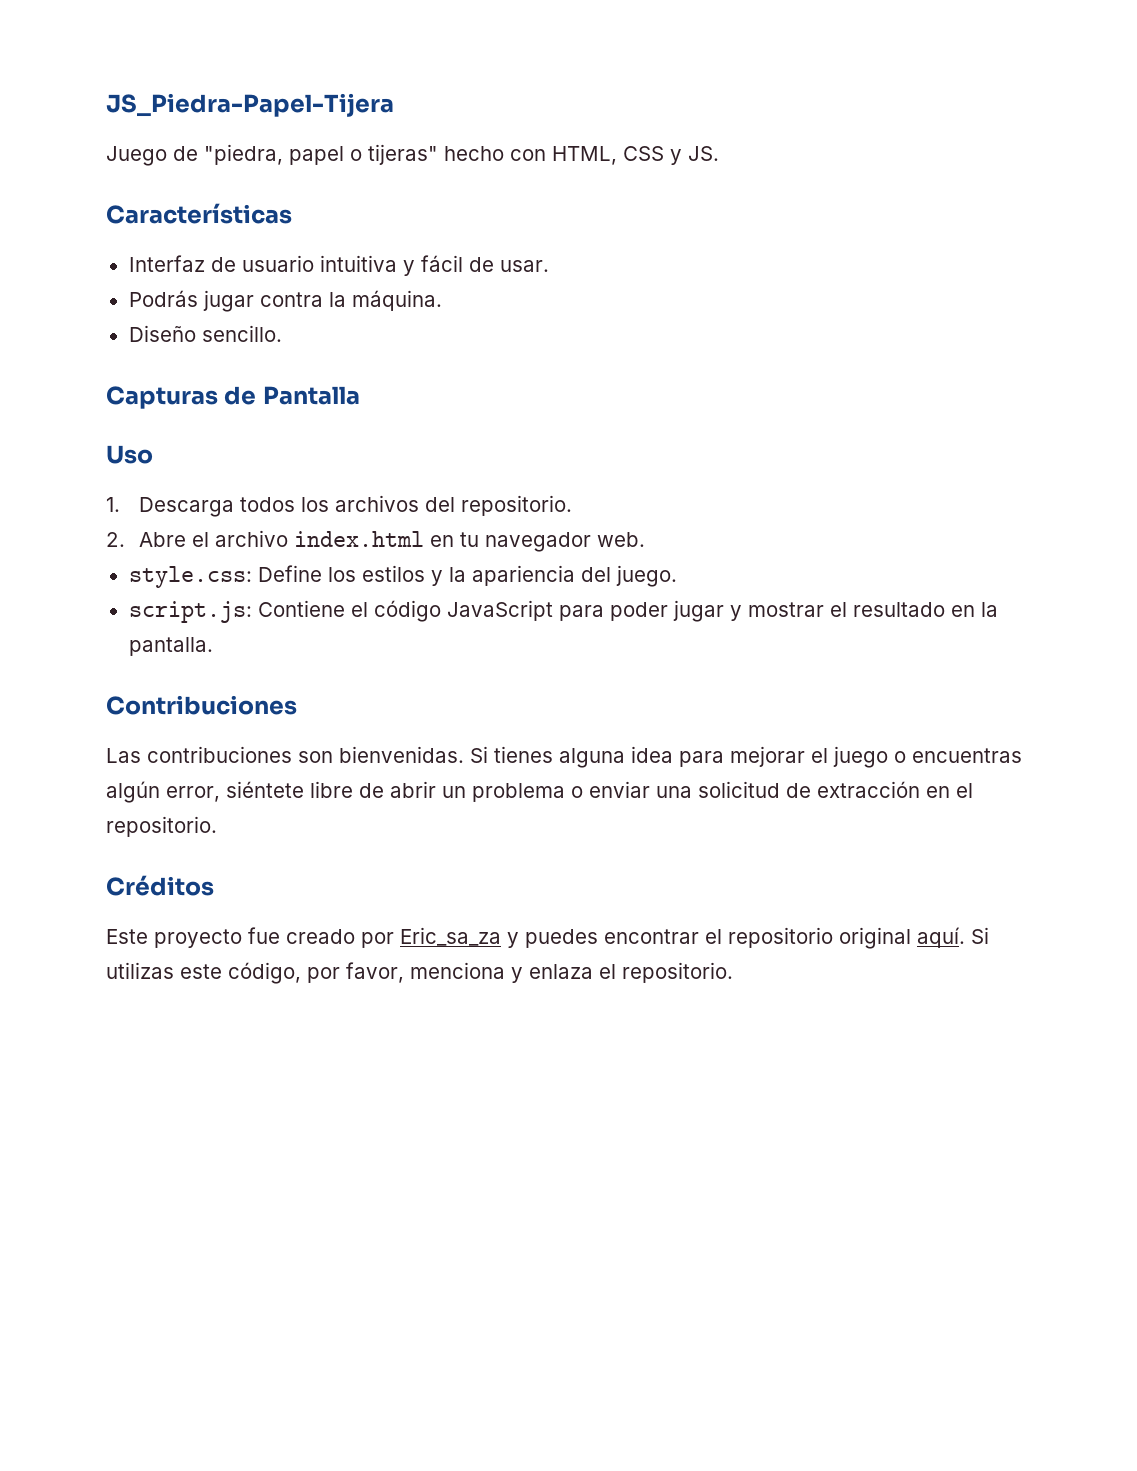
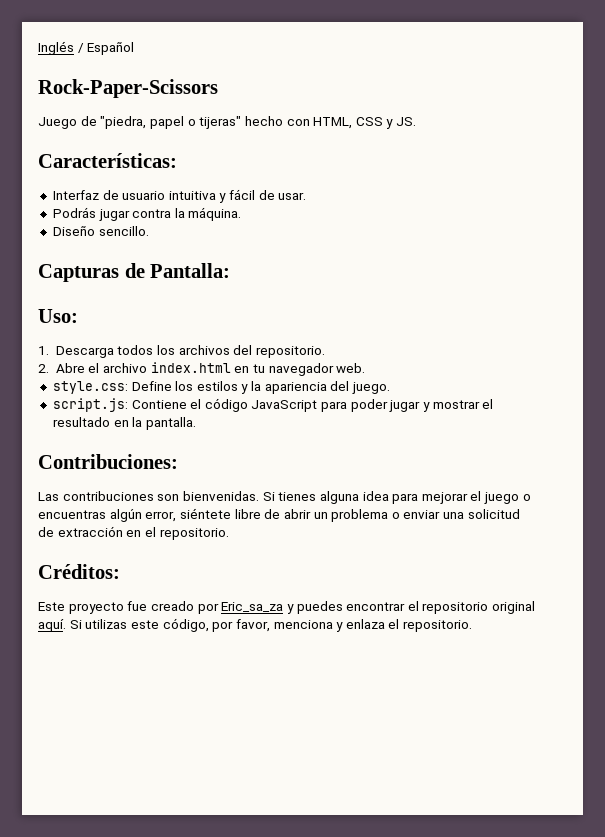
[106,93,394,117] JS_Piedra-Papel-Tijera -> [38,41,135,55] [38,79,218,98] Inglés / Español // Rock-Paper-Scissors
[106,203,292,224] Características -> [38,153,177,168] Características:
[262,386,360,405] [106,445,153,464] Pantalla // Uso -> [150,263,231,278] [38,309,78,323] Pantalla: // Uso:
[106,695,297,715] Contribuciones -> [38,454,178,469] Contribuciones:
[106,875,214,896] Créditos -> [38,564,120,579] Créditos:

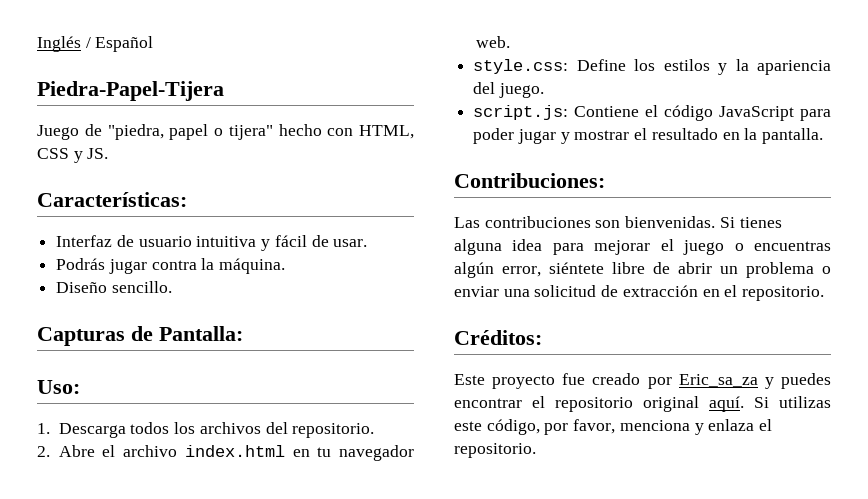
[38,79,218,98] Rock-Paper-Scissors -> [37,81,224,101] Piedra-Papel-Tijera
[199,116,242,129] tijeras" -> [228,125,273,140] tijera"

